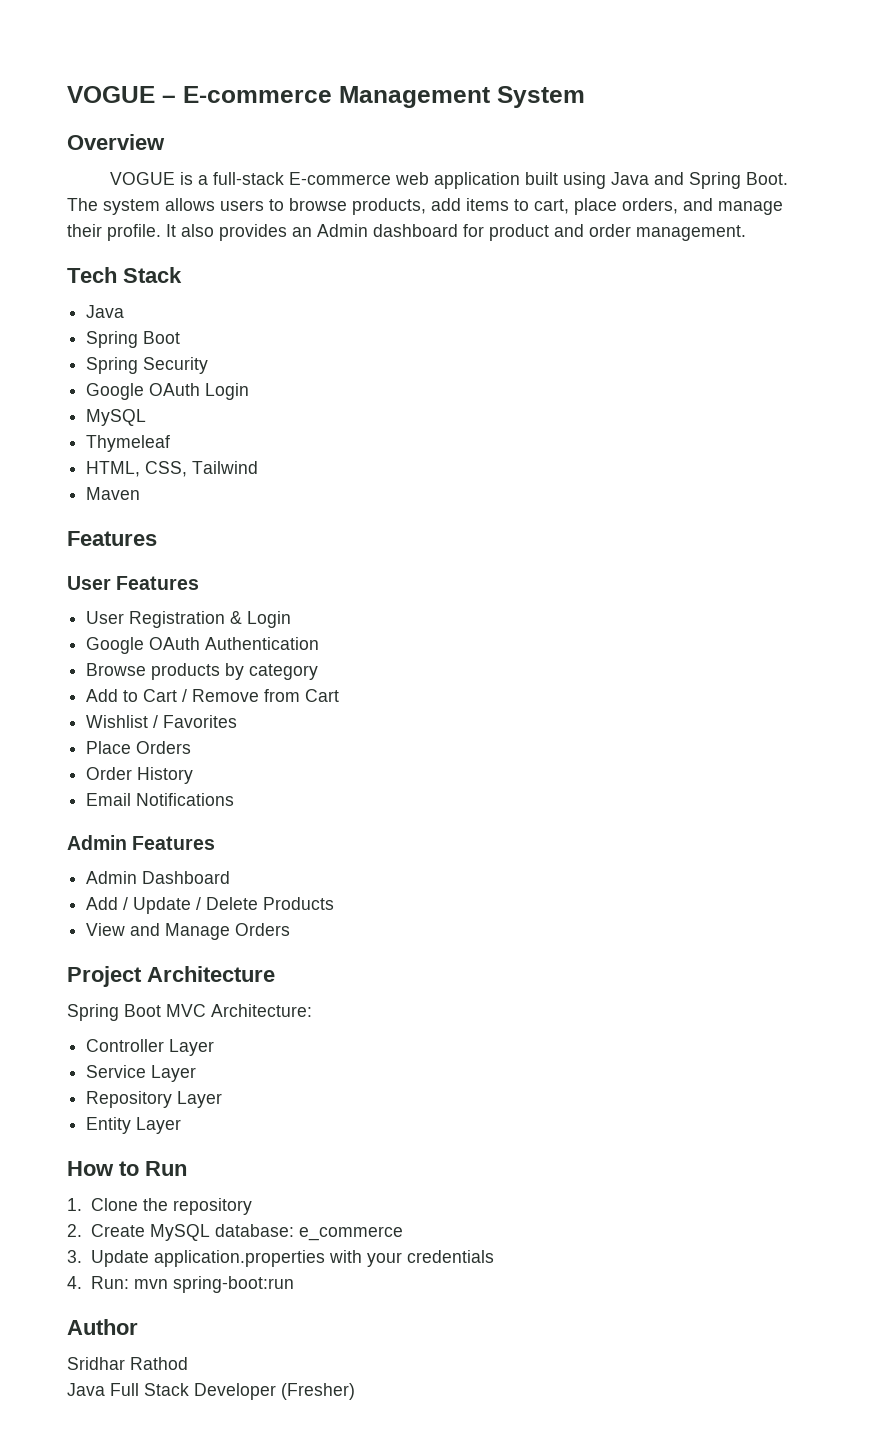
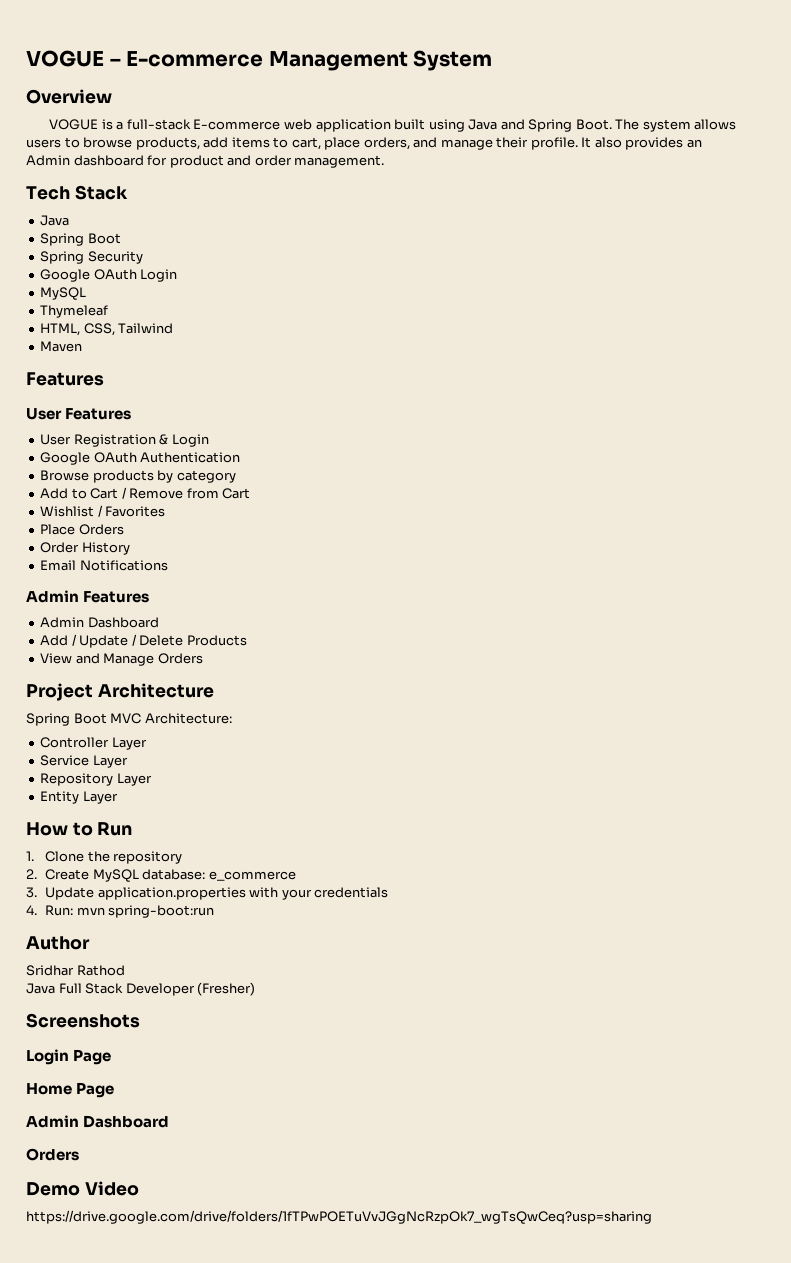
(355, 1391) none -> [26,1013,140,1028] [26,1049,112,1065] [26,1082,115,1098] [26,1115,170,1128] [26,1148,79,1161] [26,1181,139,1196] [26,1210,652,1224] // Screenshots // Login Page // Home Page // Admin Dashboard // Orders // Demo Video // https://drive.google.com/drive/folders/1fTPwPOETuVvJGgNcRzpOk7_wgTsQwCeq?usp=sharing

